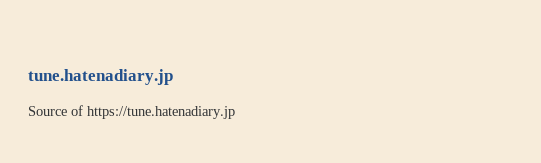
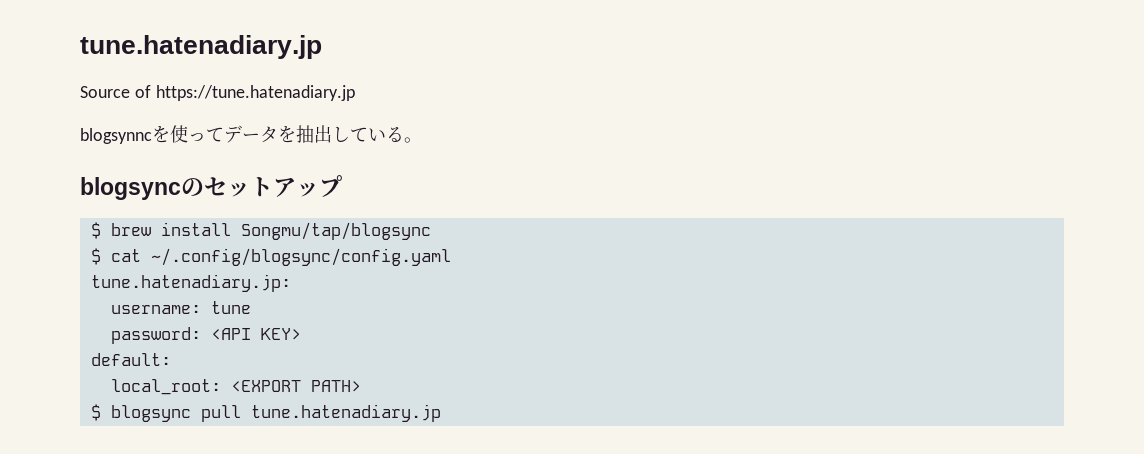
(235, 112) none -> [80,125,422,144] [80,175,342,200] [90,222,431,240] [90,248,451,266] [90,274,291,292] [110,301,251,314] [110,327,301,344] [90,353,171,366] [110,379,361,395] [90,404,441,422] // blogsynncを使ってデータを抽出している。 // blogsyncのセットアップ // $ brew install Songmu/tap/blogsync // $ cat ~/.config/blogsync/config.yaml // tune.hatenadiary.jp: // username: tune // password: <API KEY> // default: // local_root: <EXPORT PATH> // $ blogsync pull tune.hatenadiary.jp

